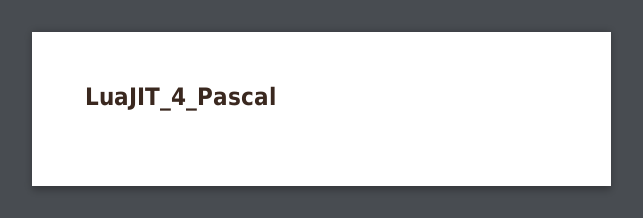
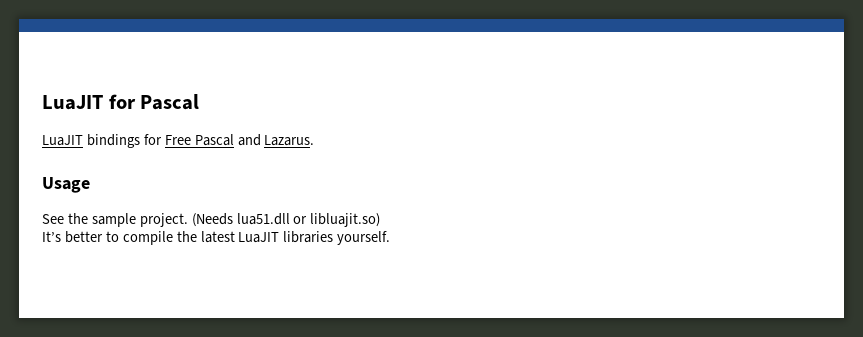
[85,86,276,111] LuaJIT_4_Pascal -> [42,94,200,110] [42,134,315,148] [42,177,90,193] [42,213,381,227] [42,231,391,245] LuaJIT for Pascal // LuaJIT bindings for Free Pascal and Lazarus. // Usage // See the sample project. (Needs lua51.dll or libluajit.so) // It’s better to compile the latest LuaJIT libraries yourself.

